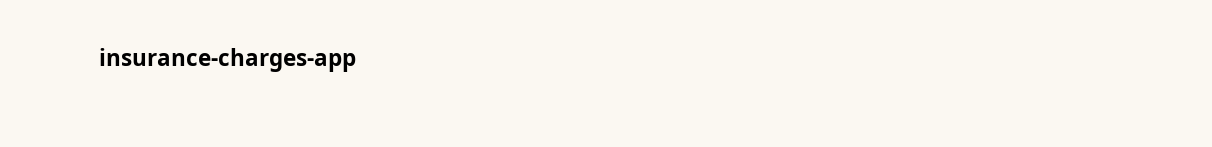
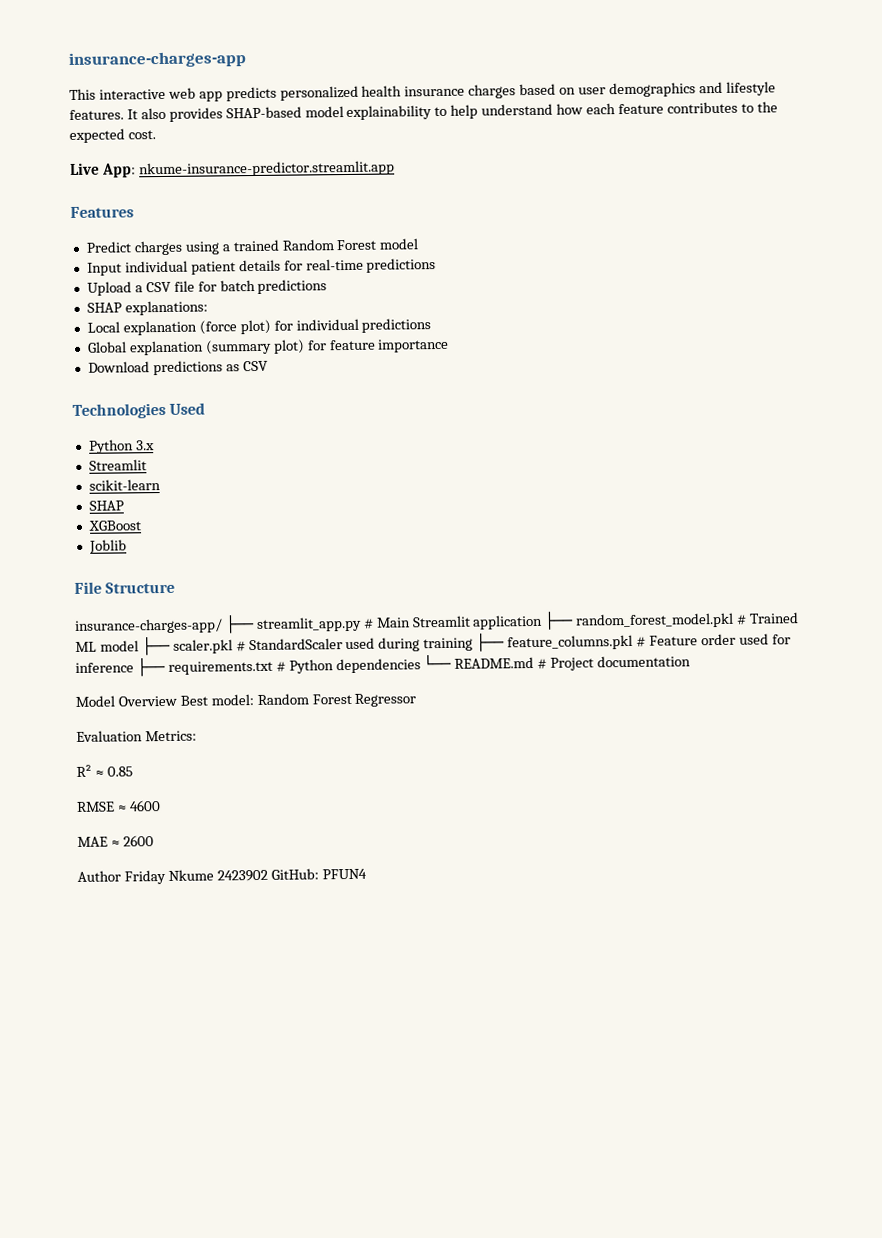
(356, 60) none -> [69,81,776,102] [69,101,778,122] [69,128,156,143] [70,160,395,178] [70,206,134,218] [85,238,419,256] [86,258,437,276] [86,279,328,296] [86,300,208,316] [86,318,432,336] [86,338,450,356] [87,360,268,376] [72,402,206,419] [88,439,155,454] [88,459,147,471] [88,479,161,491] [88,500,124,511] [87,520,142,531] [88,539,127,554] [74,581,176,594] [74,610,800,634] [75,632,791,656] [75,653,692,677] [75,693,417,707] [76,730,197,742] [76,764,133,777] [76,800,161,812] [77,835,154,847] [77,868,367,885] // This interactive web app predicts personalized health insurance charges based on user demographics and lifestyle features. It also provides SHAP-based model explainability to help understand how each feature contributes to the expected cost. // Live App: nkume-insurance-predictor.streamlit.app // Features // Predict charges using a trained Random Forest model // Input individual patient details for real-time predictions // Upload a CSV file for batch predictions // SHAP explanations: // Local explanation (force plot) for individual predictions // Global explanation (summary plot) for feature importance // Download predictions as CSV // Technologies Used // Python 3.x // Streamlit // scikit-learn // SHAP // XGBoost // Joblib // File Structure // insurance-charges-app/ ├── streamlit_app.py # Main Streamlit application ├── random_forest_model.pkl # Trained ML model ├── scaler.pkl # StandardScaler used during training ├── feature_columns.pkl # Feature order used for inference ├── requirements.txt # Python dependencies └── README.md # Project documentation // Model Overview Best model: Random Forest Regressor // Evaluation Metrics: // R² ≈ 0.85 // RMSE ≈ 4600 // MAE ≈ 2600 // Author Friday Nkume 2423902 GitHub: PFUN4

